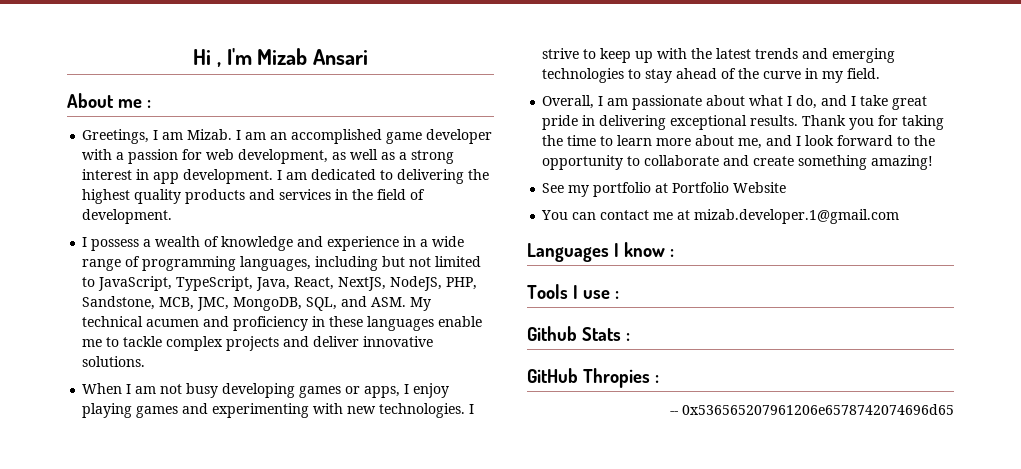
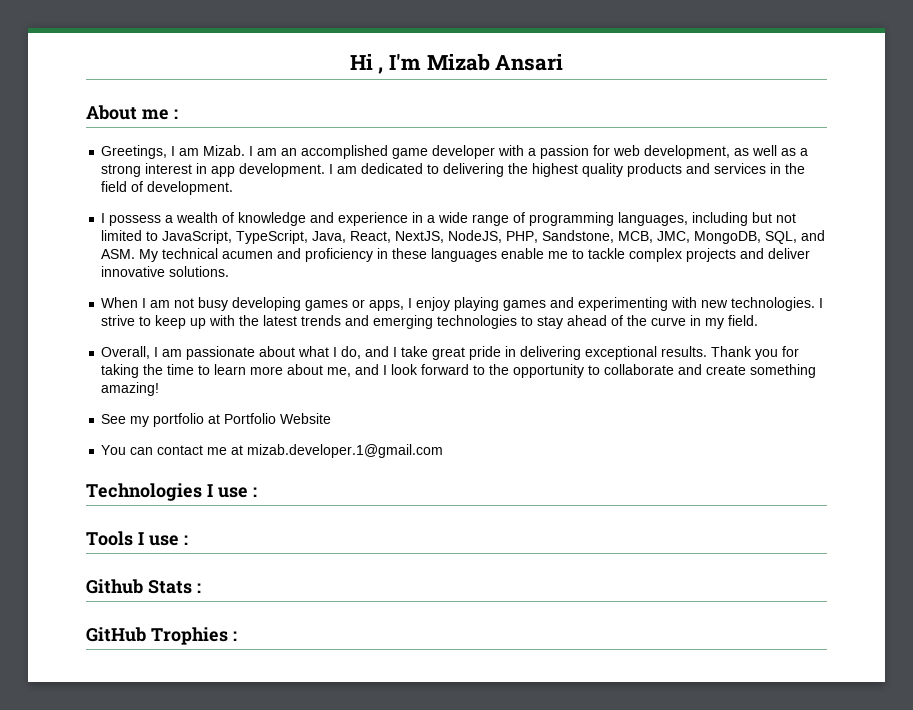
[527,242,665,262] Languages I know -> [86,483,248,501] Technologies I use
[582,368,659,388] [670,404,954,415] Thropies : // -- 0x536565207961206e6578742074696d65 -> [150,627,237,645] Trophies :

